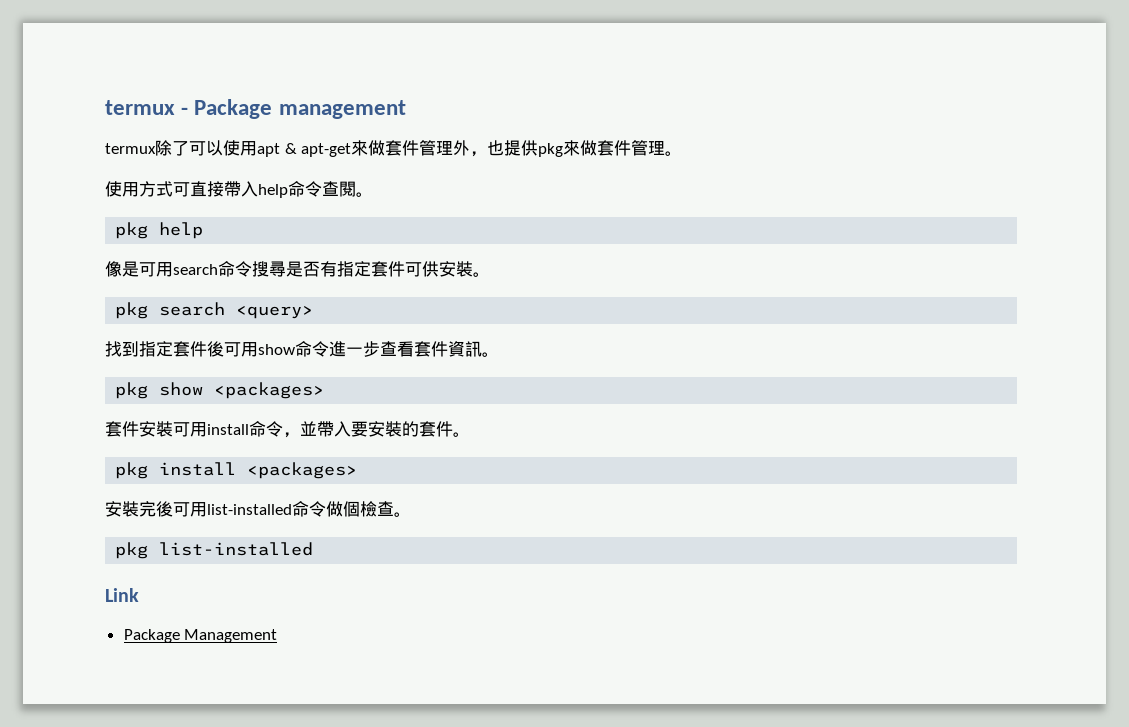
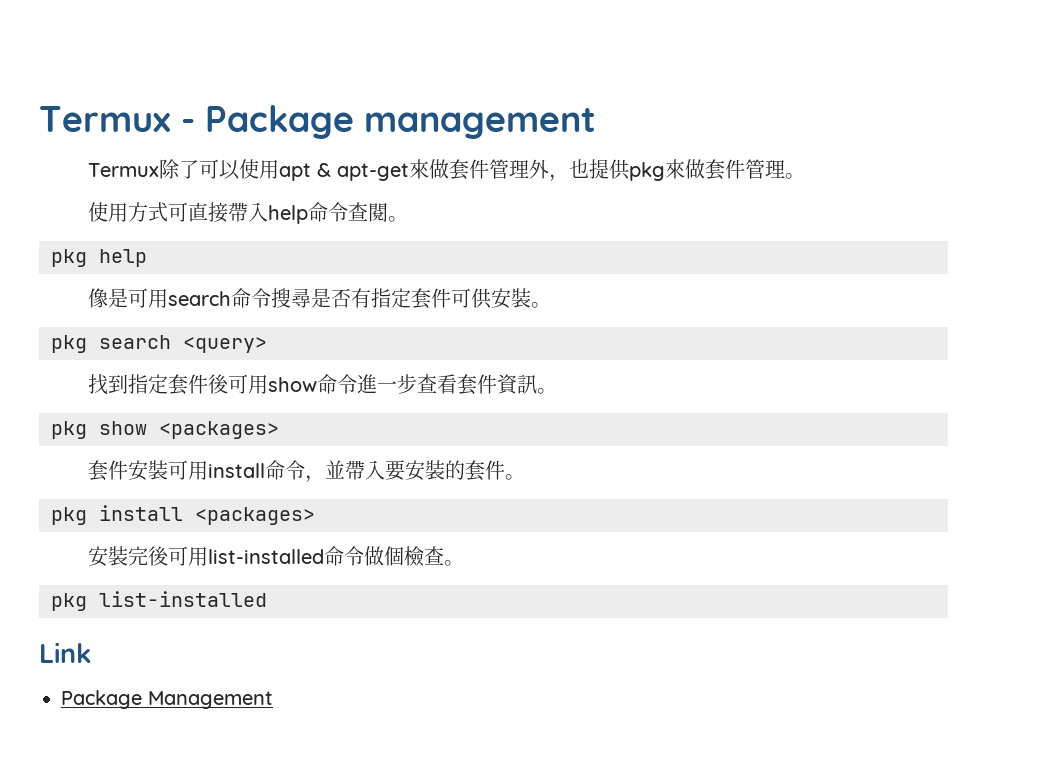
[105,100,175,115] termux -> [39,106,171,132] Termux
[105,143,156,154] termux -> [88,163,160,177] Termux

